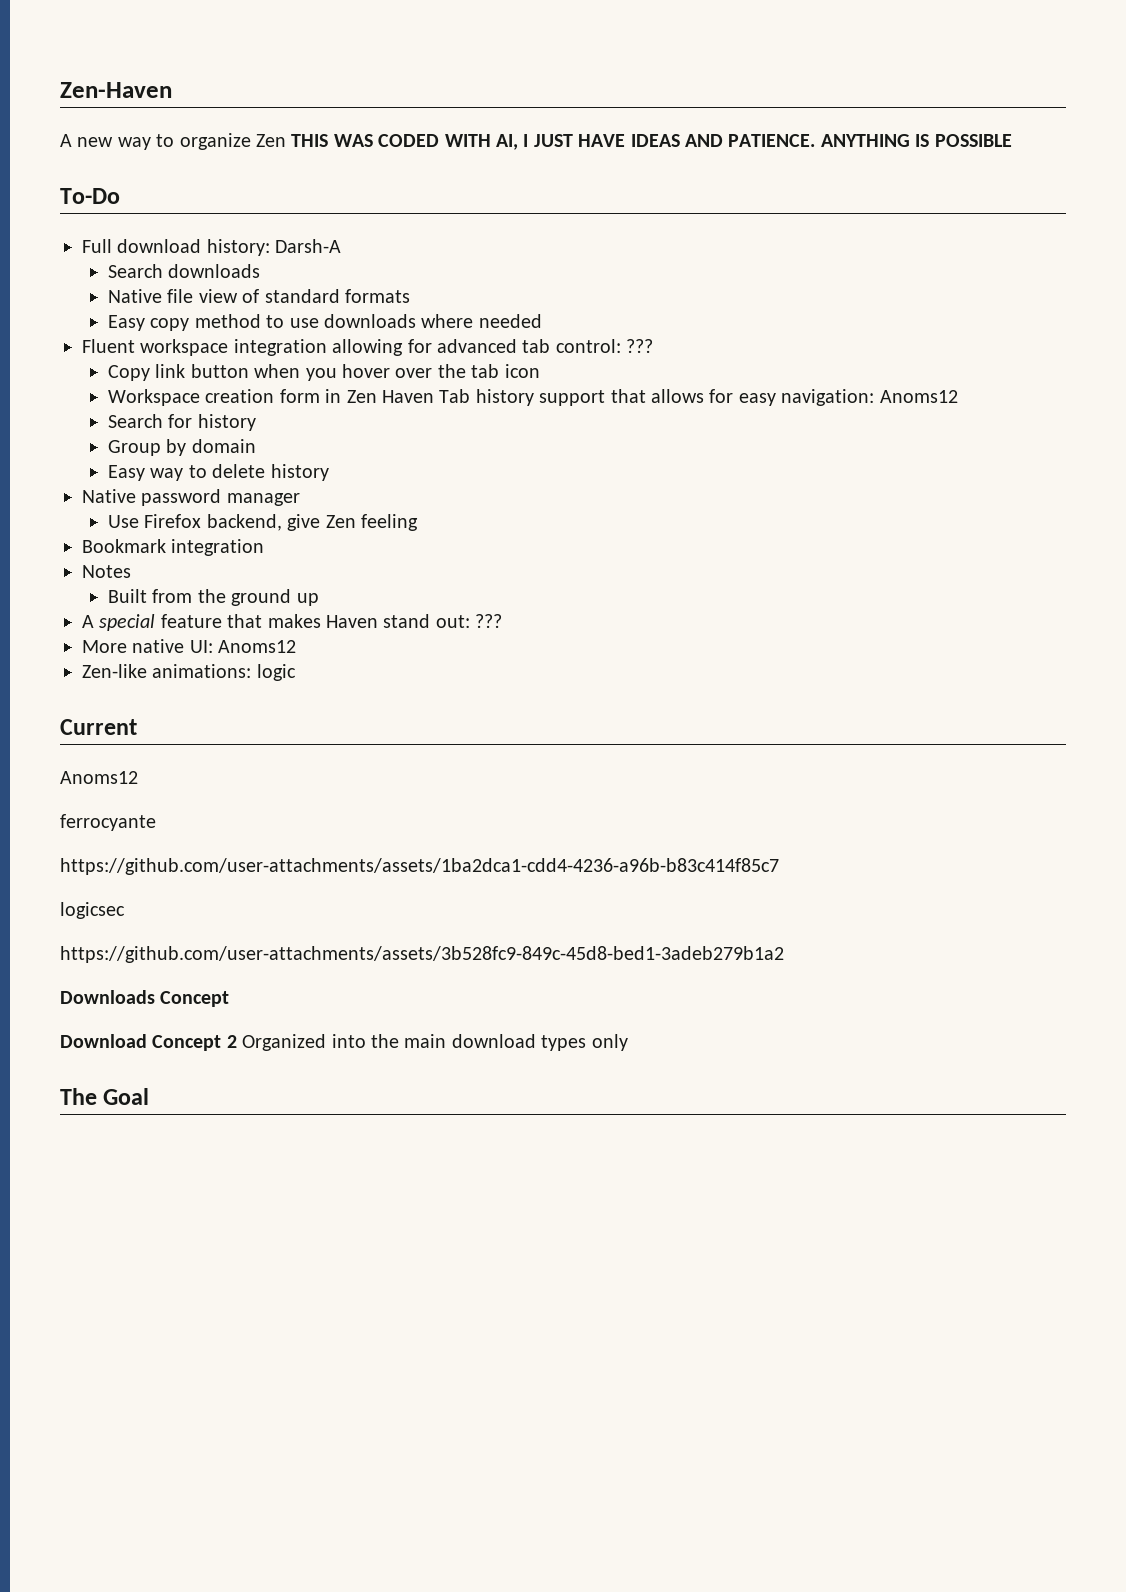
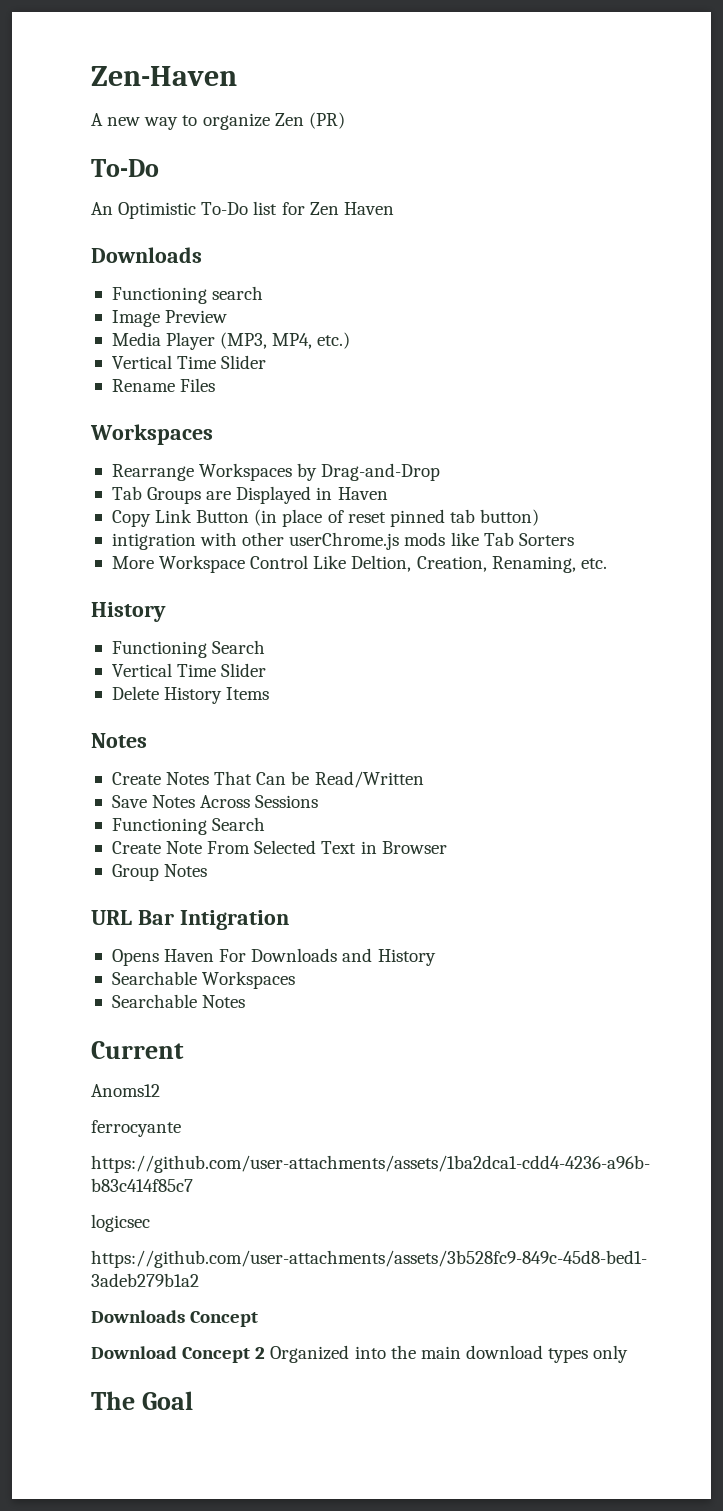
[291,134,1012,150] [60,188,120,204] [82,239,342,256] [107,264,261,278] [107,289,410,303] [107,314,542,331] [82,339,654,356] [107,364,540,381] [107,389,958,406] [107,414,256,431] [107,439,256,456] [107,464,329,481] [82,489,300,506] [107,514,418,531] [82,539,265,556] [82,565,131,578] [107,589,319,606] [82,614,503,631] [82,639,297,653] [82,664,296,681] THIS WAS CODED WITH AI, I JUST HAVE IDEAS AND PATIENCE. ANYTHING IS POSSIBLE // To-Do // Full download history: Darsh-A // Search downloads // Native file view of standard formats // Easy copy method to use downloads where needed // Fluent workspace integration allowing for advanced tab control: ??? // Copy link button when you hover over the tab icon // Workspace creation form in Zen Haven Tab history support that allows for easy navigation: Anoms12 // Search for history // Group by domain // Easy way to delete history // Native password manager // Use Firefox backend, give Zen feeling // Bookmark integration // Notes // Built from the ground up // A special feature that makes Haven stand out: ??? // More native UI: Anoms12 // Zen-like animations: logic -> [308,112,345,129] [91,159,159,177] [91,201,394,219] [91,247,202,263] [111,286,264,304] [111,310,228,327] [111,332,351,350] [111,355,267,369] [111,378,216,392] [90,424,213,445] [111,463,441,481] [111,486,388,504] [111,509,540,527] [111,532,574,550] [111,555,607,573] [91,602,166,622] [111,640,266,658] [111,663,267,677] [111,686,270,704] [91,733,147,748] [111,771,424,788] [111,795,319,808] [111,817,266,835] [111,840,447,854] [111,864,208,881] [91,910,289,930] [111,948,436,966] [111,971,296,989] [111,994,246,1008] (PR) // To-Do // An Optimistic To-Do list for Zen Haven // Downloads // Functioning search // Image Preview // Media Player (MP3, MP4, etc.) // Vertical Time Slider // Rename Files // Workspaces // Rearrange Workspaces by Drag-and-Drop // Tab Groups are Displayed in Haven // Copy Link Button (in place of reset pinned tab button) // intigration with other userChrome.js mods like Tab Sorters // More Workspace Control Like Deltion, Creation, Renaming, etc. // History // Functioning Search // Vertical Time Slider // Delete History Items // Notes // Create Notes That Can be Read/Written // Save Notes Across Sessions // Functioning Search // Create Note From Selected Text in Browser // Group Notes // URL Bar Intigration // Opens Haven For Downloads and History // Searchable Workspaces // Searchable Notes

